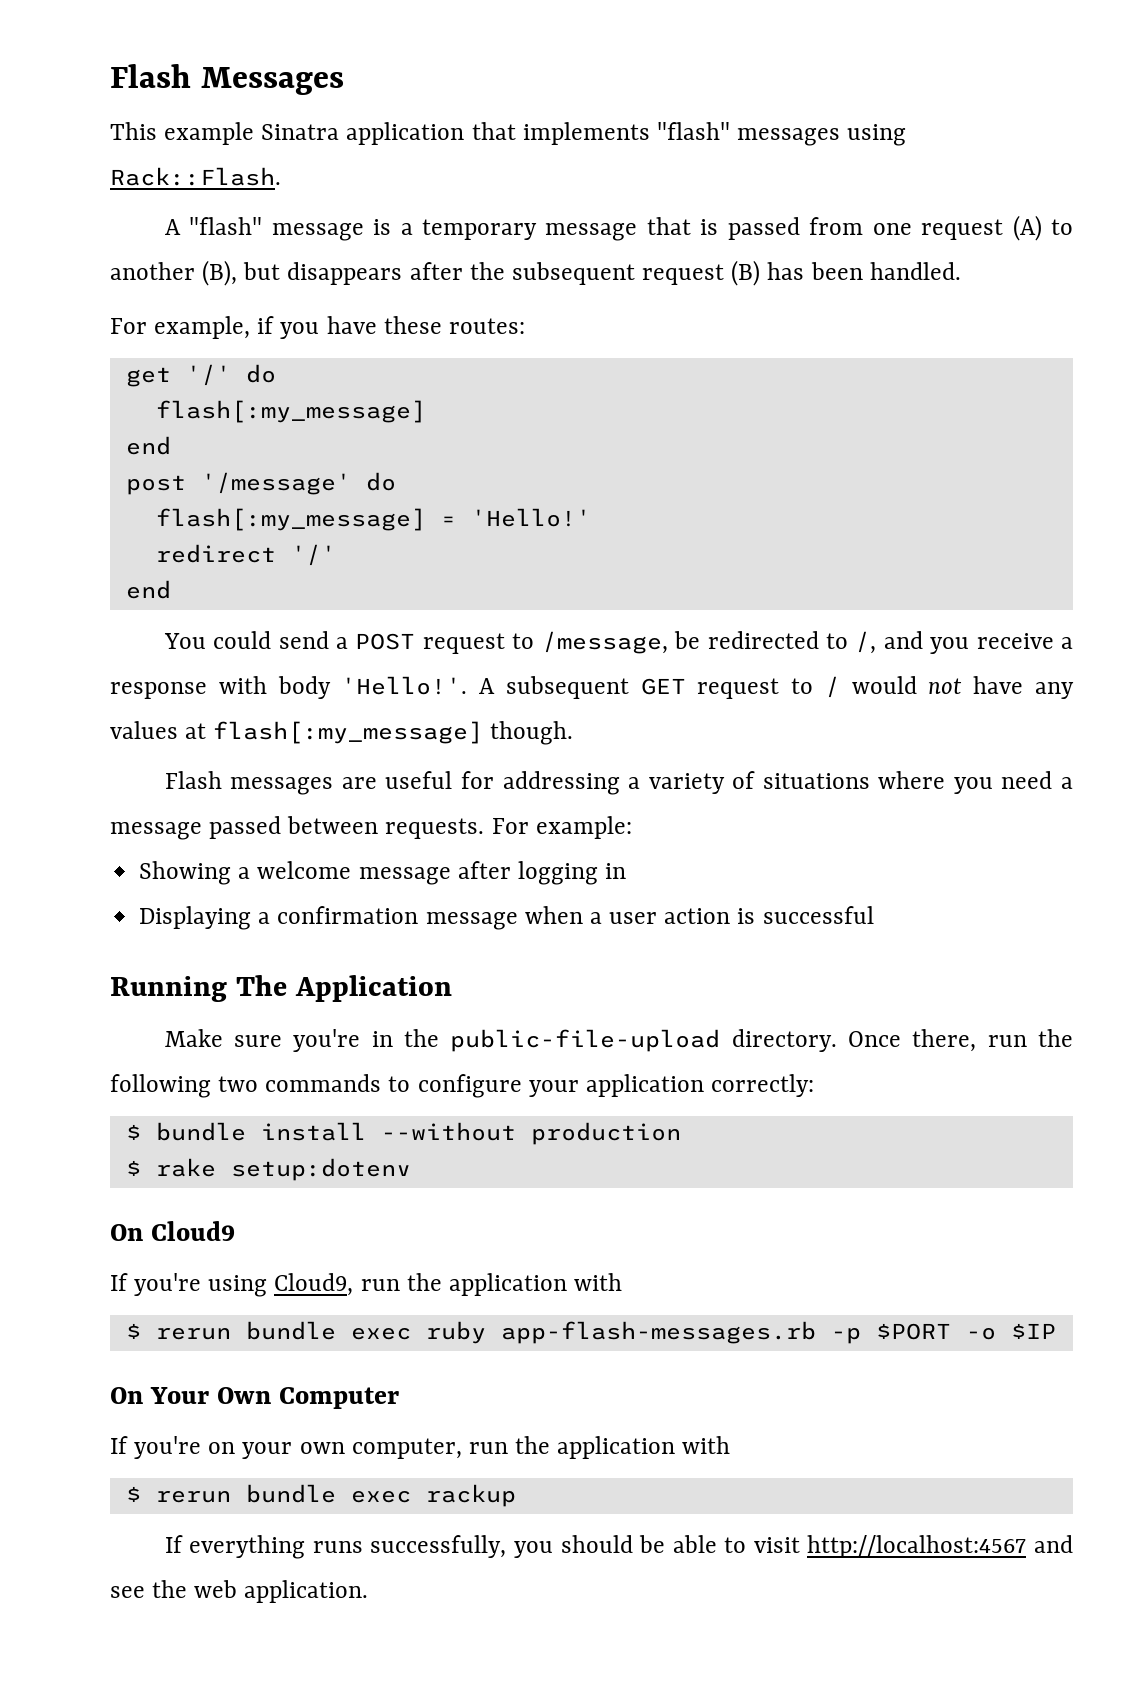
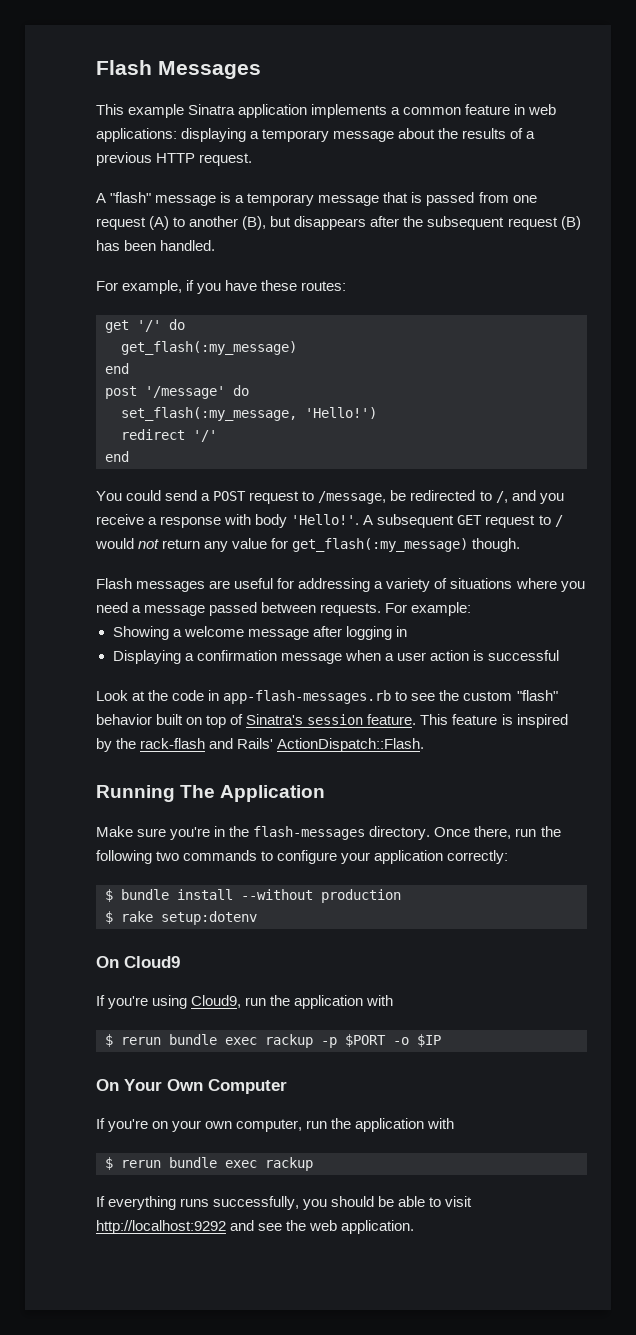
[471,122,907,146] [110,167,281,186] that implements "flash" messages using Rack::Flash. -> [311,104,557,118] [96,128,536,142] [96,152,253,166] implements a common feature in web applications: displaying a temporary message about the results of a previous HTTP request.
[155,400,426,423] flash[:my_message] -> [121,341,297,355] get_flash(:my_message)
[155,508,591,531] flash[:my_message] = 'Hello!' -> [121,407,377,421] set_flash(:my_message, 'Hello!')
[973,676,1074,699] [110,721,484,744] have any values at flash[:my_message] -> [162,538,469,552] return any value for get_flash(:my_message)
(874, 915) none -> [96,690,558,704] [96,714,568,728] [96,738,425,752] // Look at the code in app-flash-messages.rb to see the custom "flash" behavior built on top of Sinatra's session feature. This feature is inspired by the rack-flash and Rails' ActionDispatch::Flash.
[450,1029,721,1052] public-file-upload -> [253,826,366,840] flash-messages
[425,1321,816,1344] ruby app-flash-messages.rb -> [265,1034,313,1048] rackup
[807,1535,1027,1558] http://localhost:4567 -> [96,1220,226,1234] http://localhost:9292

